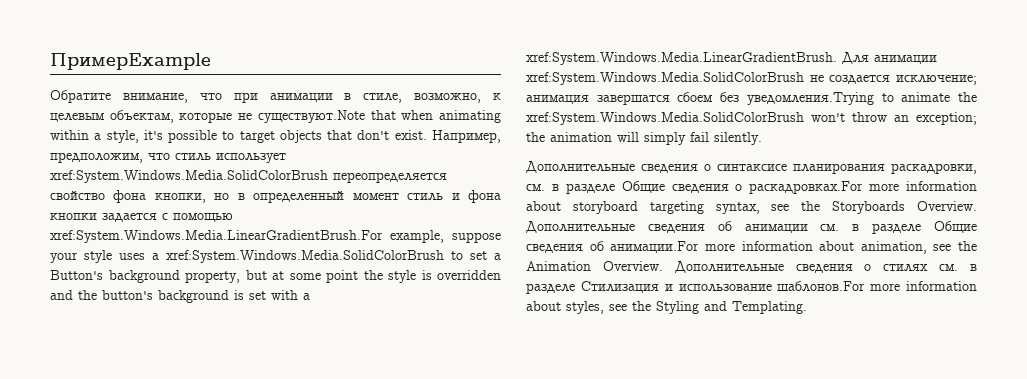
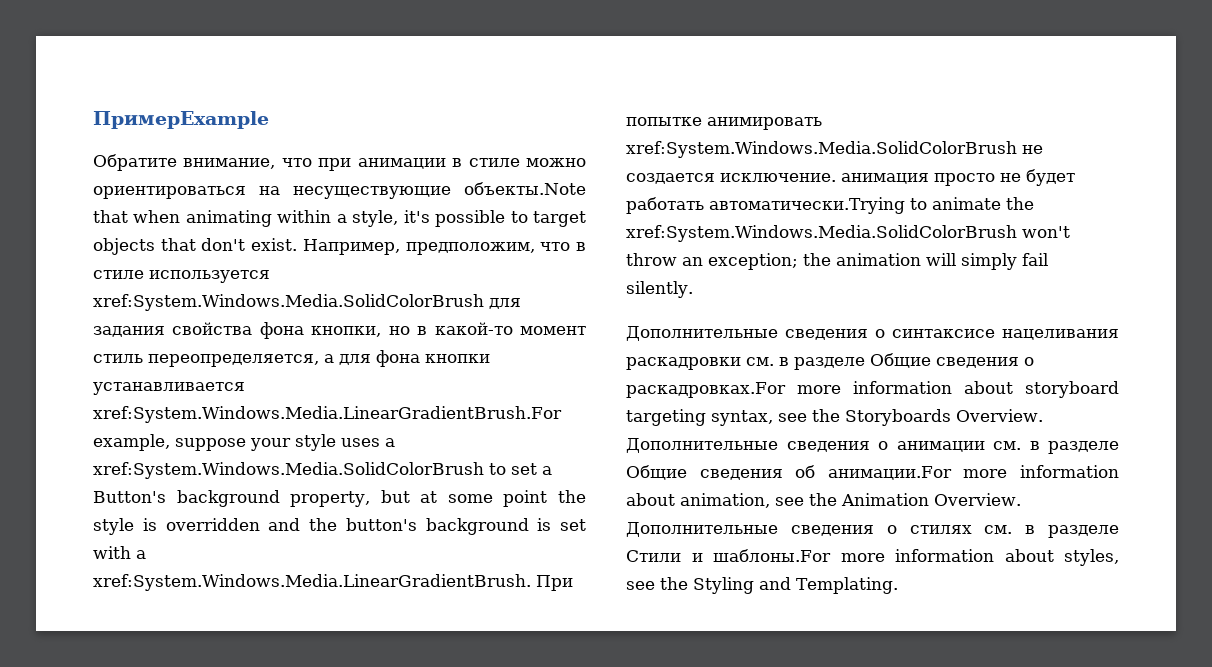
[363,93,501,103] [50,110,365,123] стиле, возможно, к целевым объектам, которые не существуют.Note -> [468,158,586,167] [93,182,586,199] стиле можно ориентироваться на несуществующие объекты.Note
[175,153,286,163] [50,170,447,183] [50,191,105,200] стиль использует xref:System.Windows.Media.SolidColorBrush переопределяется свойство -> [576,242,586,251] [93,270,270,283] [93,294,521,311] [93,322,253,337] в стиле используется xref:System.Windows.Media.SolidColorBrush для задания свойства
[253,191,345,203] определенный -> [434,322,513,335] какой-то
[451,190,502,203] [50,213,233,222] и фона кнопки задается с помощью -> [148,350,490,367] [93,382,245,395] переопределяется, а для фона кнопки устанавливается
[842,52,937,64] [526,72,977,85] [526,92,874,105] Для анимации xref:System.Windows.Media.SolidColorBrush не создается исключение; анимация завершатся сбоем без уведомления.Trying -> [536,575,573,591] [626,117,822,130] [626,141,1043,158] [626,169,1075,186] [626,197,905,214] При попытке анимировать xref:System.Windows.Media.SolidColorBrush не создается исключение. анимация просто не будет работать автоматически.Trying
[793,163,977,174] планирования раскадровки, -> [1002,329,1119,340] [626,357,741,370] нацеливания раскадровки
[717,221,732,231] об -> [878,441,888,450] о
[580,281,866,293] Стилизация и использование шаблонов.For -> [626,549,832,562] Стили и шаблоны.For

